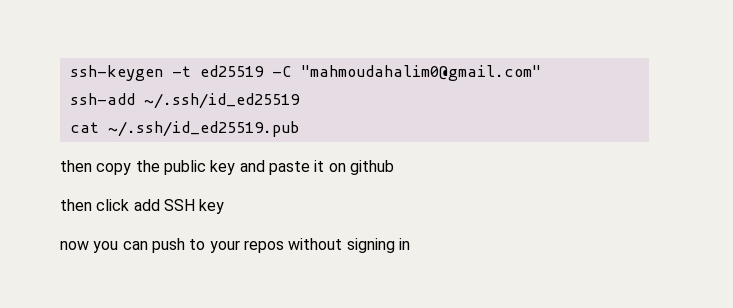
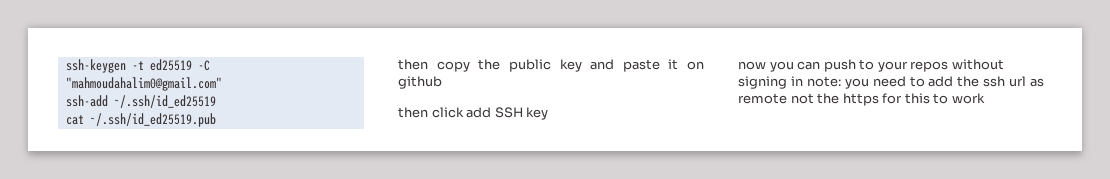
(410, 244) none -> [806,76,1044,89] [738,93,985,106] note: you need to add the ssh url as remote not the https for this to work

